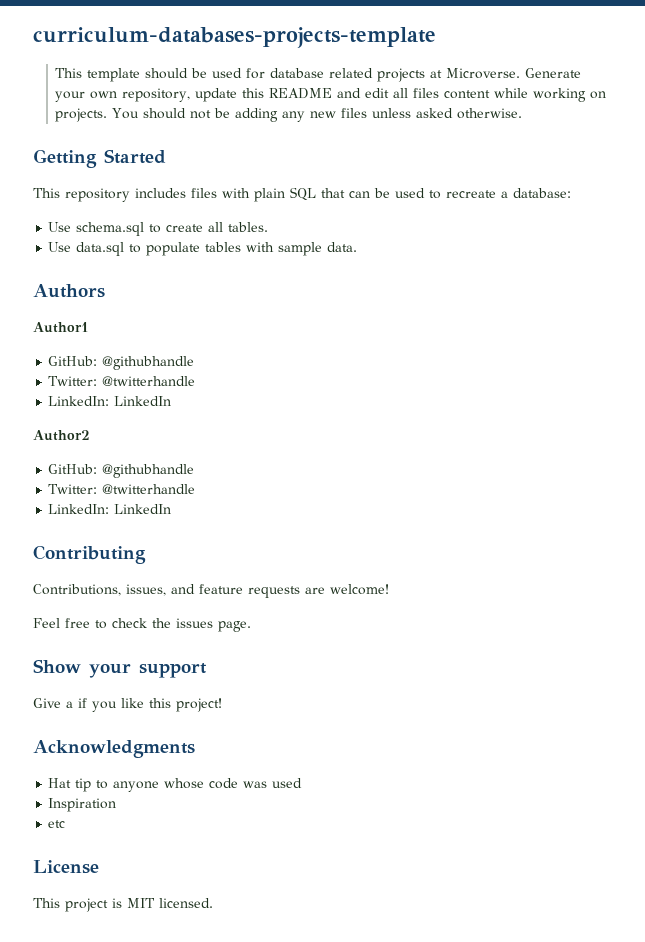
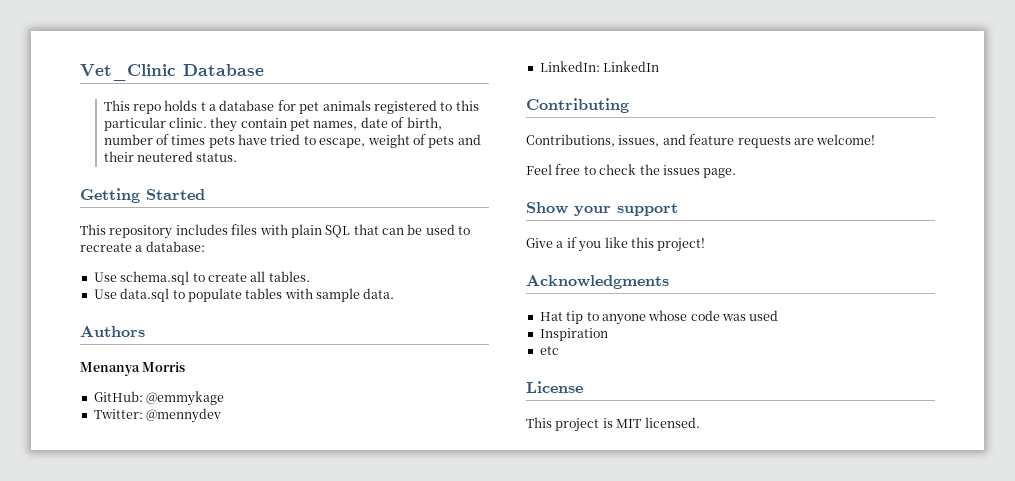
[33,27,436,48] [55,68,582,82] [55,88,607,102] [55,108,523,122] curriculum-databases-projects-template // This template should be used for database related projects at Microverse. Generate your own repository, update this README and edit all files content while working on projects. You should not be adding any new files unless asked otherwise. -> [80,64,264,81] [103,100,479,114] [103,117,442,132] [103,134,481,148] [103,151,238,162] Vet_Clinic Database // This repo holds t a database for pet animals registered to this particular clinic. they contain pet names, date of birth, number of times pets have tried to escape, weight of pets and their neutered status.
[33,322,88,333] [48,356,195,370] [48,376,196,386] [48,396,172,406] [33,430,90,441] [48,464,195,478] [48,484,196,494] Author1 // GitHub: @githubhandle // Twitter: @twitterhandle // LinkedIn: LinkedIn // Author2 // GitHub: @githubhandle // Twitter: @twitterhandle -> [80,362,186,376] [93,391,225,406] [93,408,222,423] Menanya Morris // GitHub: @emmykage // Twitter: @mennydev

